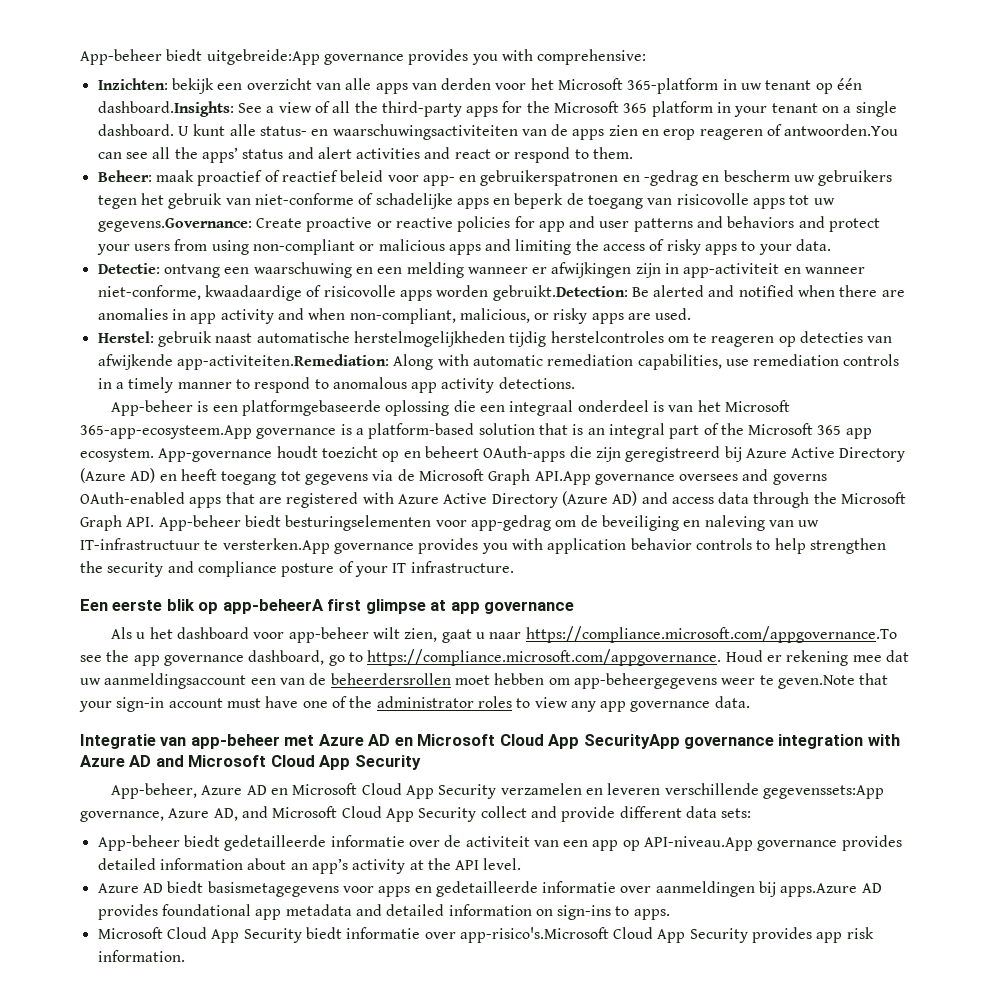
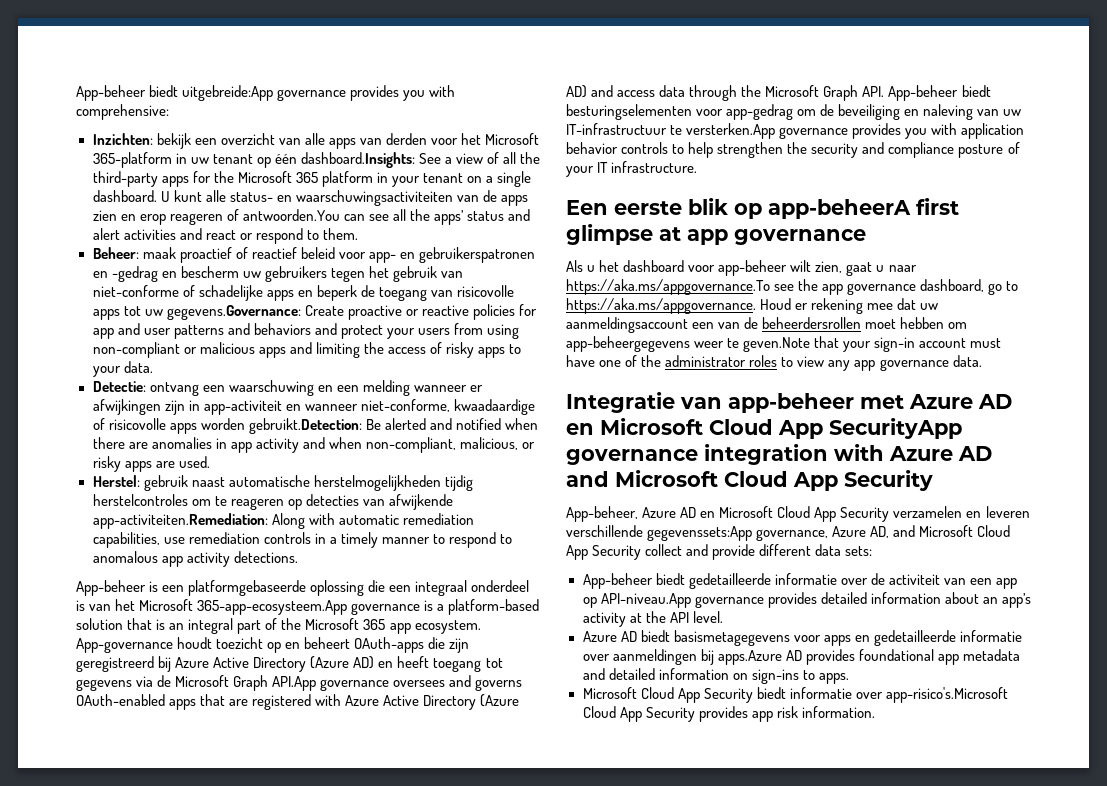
[525,626,897,643] https://compliance.microsoft.com/appgovernance.To -> [566,279,770,295] https://aka.ms/appgovernance.To
[367,649,722,666] https://compliance.microsoft.com/appgovernance. -> [566,298,756,314] https://aka.ms/appgovernance.

